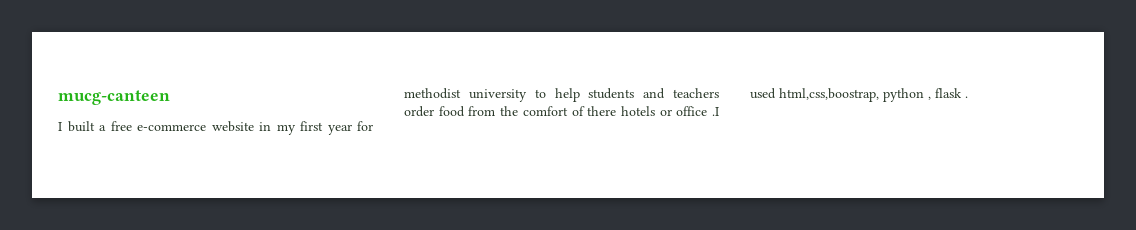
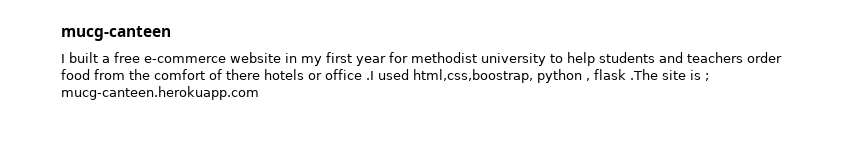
[965,96,968,98] . -> [630,69,709,81] [61,86,259,100] .The site is ; mucg-canteen.herokuapp.com

